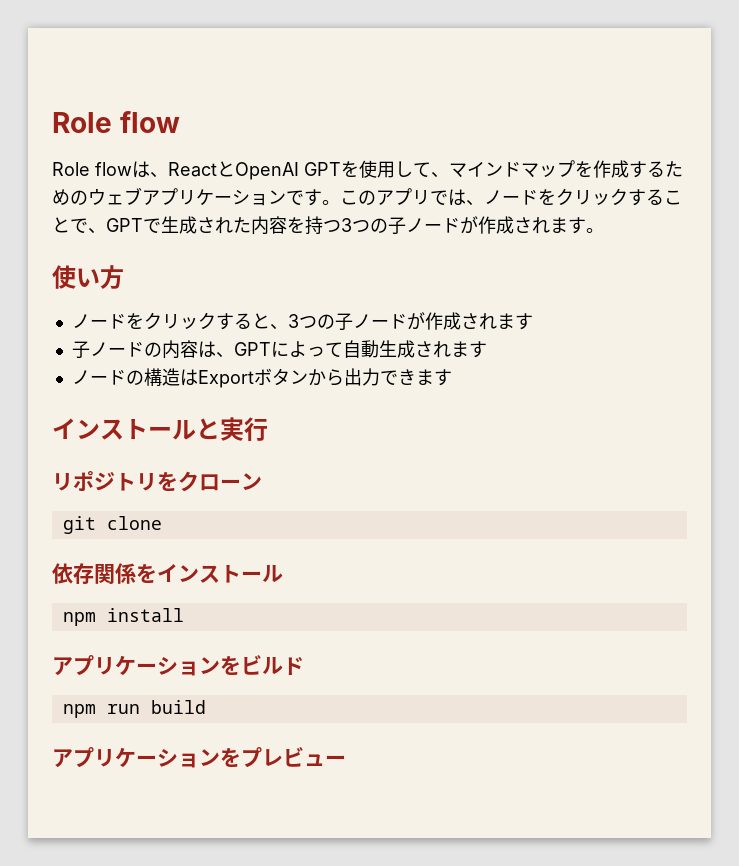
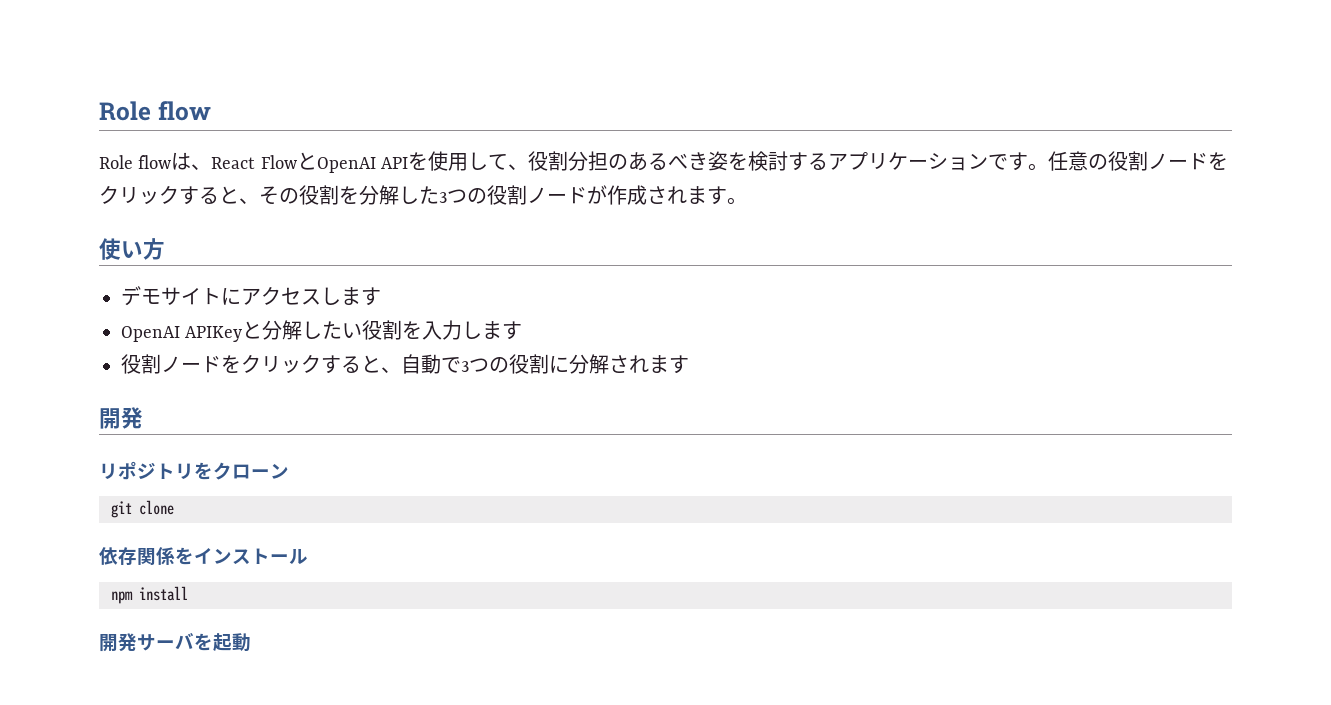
[217,160,683,180] [52,187,142,205] とOpenAI GPTを使用して、マインドマップを作成するためのウェブ -> [260,151,829,173] FlowとOpenAI APIを使用して、役割分担のあるべき姿を検討する
[340,188,682,206] [52,216,406,235] このアプリでは、ノードをクリックすることで、GPTで生成された内容を持つ3つの子 -> [1048,151,1229,171] [99,185,527,205] 任意の役割ノードをクリックすると、その役割を分解した3つの役割
[71,312,533,331] [71,340,487,359] [71,368,452,388] [52,417,268,441] ノードをクリックすると、3つの子ノードが作成されます // 子ノードの内容は、GPTによって自動生成されます // ノードの構造はExportボタンから出力できます // インストールと実行 -> [121,286,381,306] [121,320,523,342] [121,354,689,374] [99,407,143,429] デモサイトにアクセスします // OpenAI APIKeyと分解したい役割を入力します // 役割ノードをクリックすると、自動で3つの役割に分解されます // 開発
[52,655,304,676] [62,700,206,718] [52,747,346,768] アプリケーションをビルド // npm run build // アプリケーションをプレビュー -> [99,633,251,652] 開発サーバを起動

